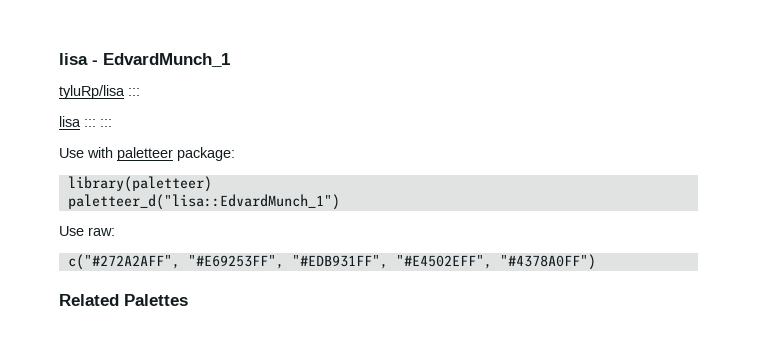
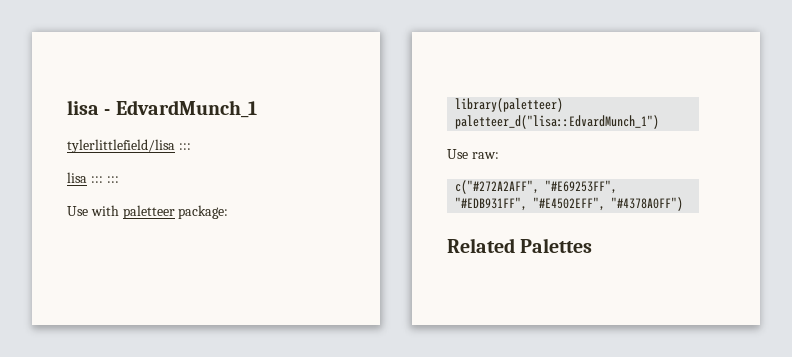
[59,85,125,99] tyluRp/lisa -> [67,139,175,153] tylerlittlefield/lisa

